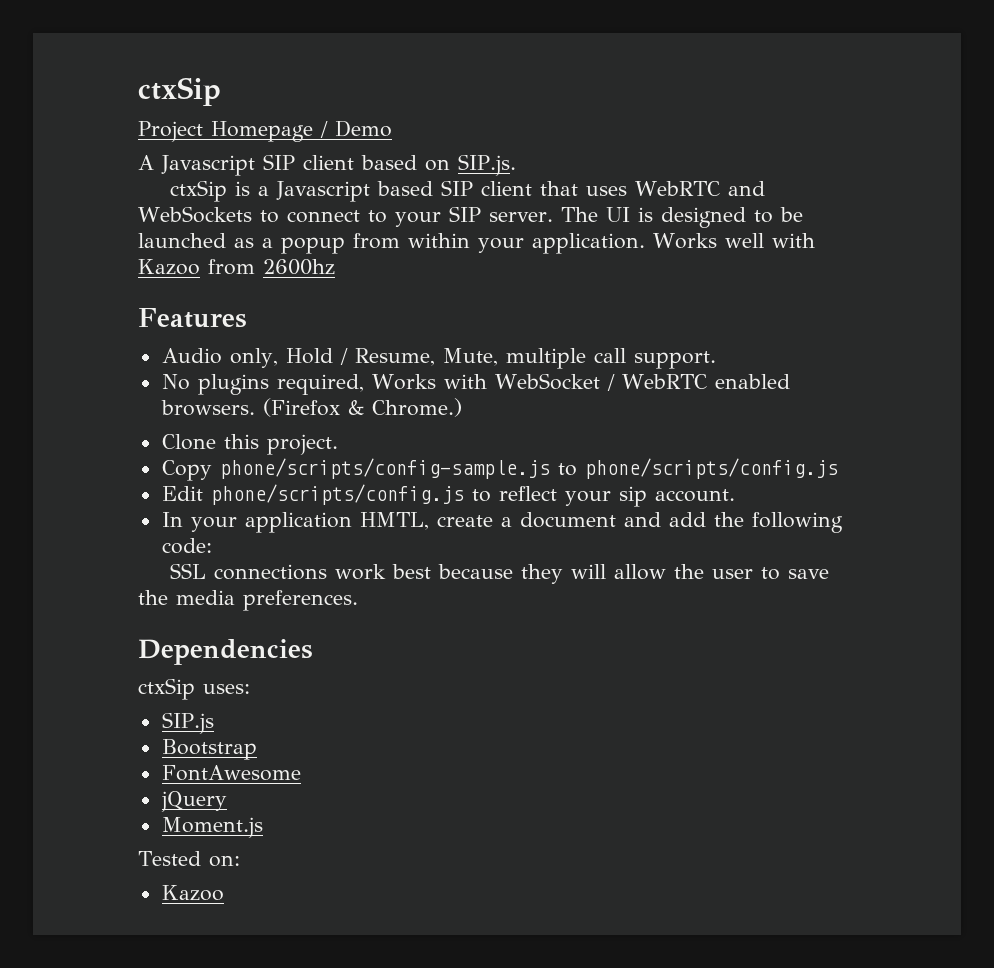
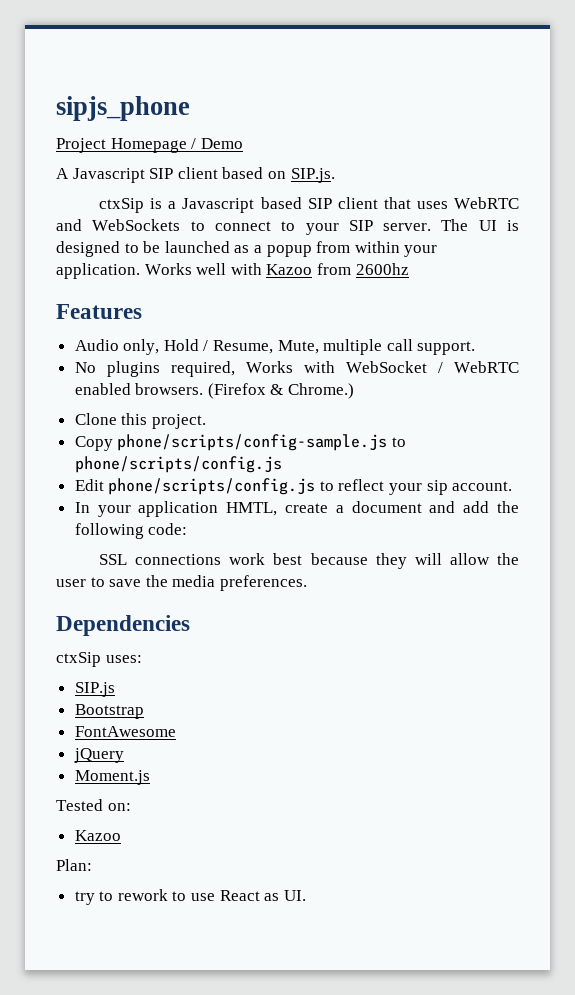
[138,77,221,106] ctxSip -> [56,96,190,121] sipjs_phone
(224, 893) none -> [56,859,92,871] [74,889,306,905] // Plan: // try to rework to use React as UI.

